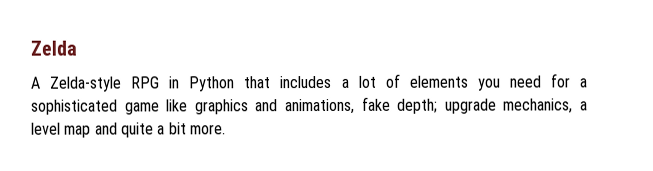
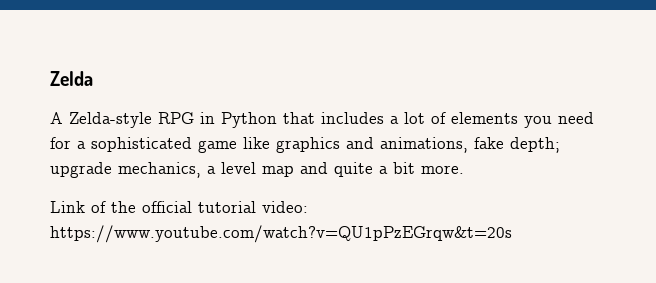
(226, 129) none -> [50,201,308,213] [50,225,512,243] // Link of the official tutorial video: https://www.youtube.com/watch?v=QU1pPzEGrqw&t=20s

